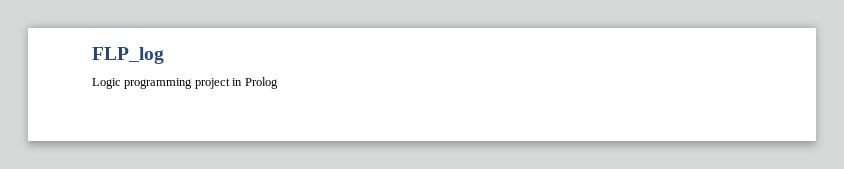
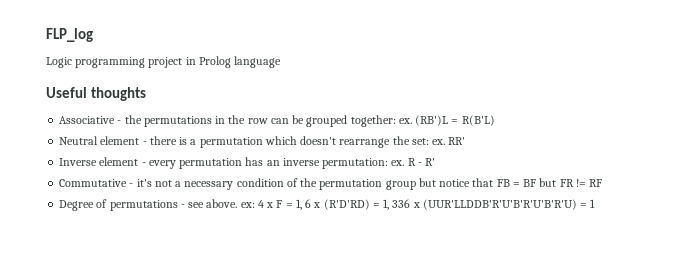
(278, 83) none -> [234,56,282,68] [46,87,146,101] [59,115,495,127] [59,136,466,148] [59,157,436,169] [59,178,603,190] [59,199,596,211] language // Useful thoughts // Associative - the permutations in the row can be grouped together: ex. (RB')L = R(B'L) // Neutral element - there is a permutation which doesn't rearrange the set: ex. RR' // Inverse element - every permutation has an inverse permutation: ex. R - R' // Commutative - it's not a necessary condition of the permutation group but notice that FB = BF but FR != RF // Degree of permutations - see above. ex: 4 x F = 1, 6 x (R'D'RD) = 1, 336 x (UUR'LLDDB'R'U'B'R'U'B'R'U) = 1

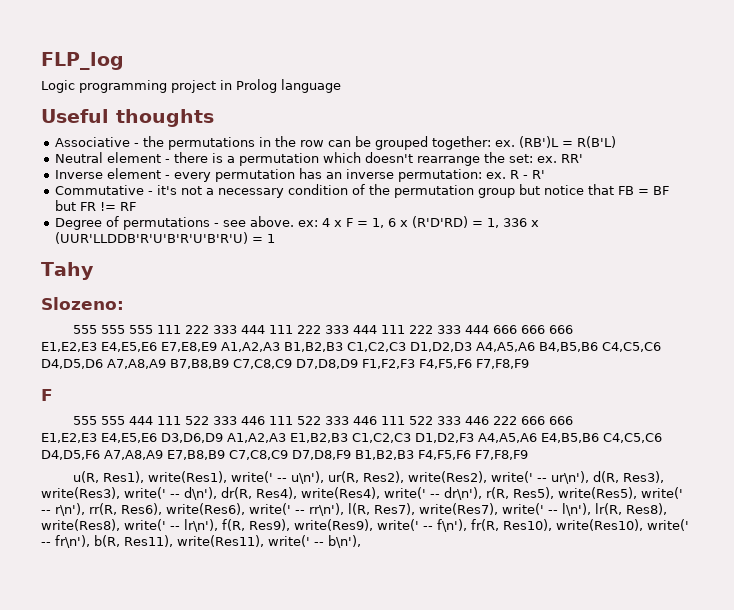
(596, 203) none -> [41,262,94,280] [41,297,124,310] [73,325,574,334] [41,342,661,352] [41,359,529,369] [41,389,53,401] [73,416,574,425] [41,433,662,443] [41,450,528,460] [73,471,665,484] [41,487,683,500] [41,503,667,516] [41,519,689,532] [41,535,361,548] // Tahy // Slozeno: // 555 555 555 111 222 333 444 111 222 333 444 111 222 333 444 666 666 666 // E1,E2,E3 E4,E5,E6 E7,E8,E9 A1,A2,A3 B1,B2,B3 C1,C2,C3 D1,D2,D3 A4,A5,A6 B4,B5,B6 C4,C5,C6 D4,D5,D6 A7,A8,A9 B7,B8,B9 C7,C8,C9 D7,D8,D9 F1,F2,F3 F4,F5,F6 F7,F8,F9 // F // 555 555 444 111 522 333 446 111 522 333 446 111 522 333 446 222 666 666 // E1,E2,E3 E4,E5,E6 D3,D6,D9 A1,A2,A3 E1,B2,B3 C1,C2,C3 D1,D2,F3 A4,A5,A6 E4,B5,B6 C4,C5,C6 D4,D5,F6 A7,A8,A9 E7,B8,B9 C7,C8,C9 D7,D8,F9 B1,B2,B3 F4,F5,F6 F7,F8,F9 // u(R, Res1), write(Res1), write(' -- u\n'), ur(R, Res2), write(Res2), write(' -- ur\n'), d(R, Res3), write(Res3), write(' -- d\n'), dr(R, Res4), write(Res4), write(' -- dr\n'), r(R, Res5), write(Res5), write(' -- r\n'), rr(R, Res6), write(Res6), write(' -- rr\n'), l(R, Res7), write(Res7), write(' -- l\n'), lr(R, Res8), write(Res8), write(' -- lr\n'), f(R, Res9), write(Res9), write(' -- f\n'), fr(R, Res10), write(Res10), write(' -- fr\n'), b(R, Res11), write(Res11), write(' -- b\n'),

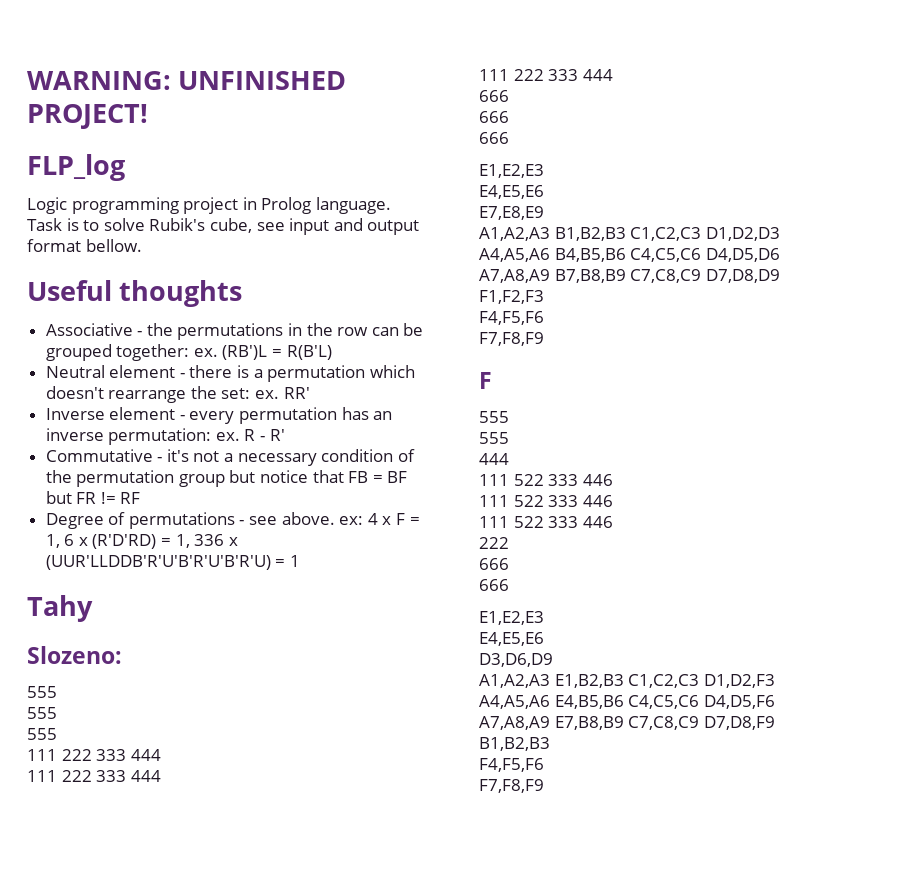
(41, 61) none -> [27,71,347,90] [27,104,148,129] WARNING: UNFINISHED PROJECT! //
[281,79,341,93] language -> [315,197,391,214] [27,218,420,235] [27,239,142,252] language. Task is to solve Rubik's cube, see input and output format bellow.
[101,325,574,334] [41,342,157,352] 555 555 111 222 333 444 111 222 333 444 111 222 333 444 666 666 666 // E1,E2,E3 E4,E5,E6 -> [27,707,57,719] [27,728,57,740] [27,749,161,761] [27,770,161,782] [479,69,613,81] [479,90,509,102] [479,111,509,123] [479,132,509,144] [479,164,544,178] [479,185,544,199] // 555 // 555 // 111 222 333 444 // 111 222 333 444 // 111 222 333 444 // 666 // 666 // 666 // E1,E2,E3 // E4,E5,E6 //
(217, 347) none -> (544, 213) //
(472, 347) none -> (780, 234) //
(103, 364) none -> (780, 255) //
(358, 364) none -> (780, 276) //
[419,359,472,369] F4,F5,F6 -> [479,311,544,325] // F4,F5,F6 //
[101,416,574,425] [41,433,157,443] 555 444 111 522 333 446 111 522 333 446 111 522 333 446 222 666 666 // E1,E2,E3 E4,E5,E6 -> [479,432,509,444] [479,453,509,465] [479,474,613,486] [479,495,613,507] [479,516,613,528] [479,537,509,549] [479,558,509,570] [479,579,509,591] [479,611,544,625] [479,632,544,646] // 555 // 444 // 111 522 333 446 // 111 522 333 446 // 111 522 333 446 // 222 // 666 // 666 // E1,E2,E3 // E4,E5,E6 //
(223, 438) none -> (553, 660) //
(474, 438) none -> (775, 681) //
(100, 455) none -> (775, 702) //
[355,450,528,460] [73,471,665,484] [41,487,683,500] [41,503,667,516] [41,519,689,532] [41,535,361,548] B1,B2,B3 F4,F5,F6 F7,F8,F9 // u(R, Res1), write(Res1), write(' -- u\n'), ur(R, Res2), write(Res2), write(' -- ur\n'), d(R, Res3), write(Res3), write(' -- d\n'), dr(R, Res4), write(Res4), write(' -- dr\n'), r(R, Res5), write(Res5), write(' -- r\n'), rr(R, Res6), write(Res6), write(' -- rr\n'), l(R, Res7), write(Res7), write(' -- l\n'), lr(R, Res8), write(Res8), write(' -- lr\n'), f(R, Res9), write(Res9), write(' -- f\n'), fr(R, Res10), write(Res10), write(' -- fr\n'), b(R, Res11), write(Res11), write(' -- b\n'), -> [479,737,550,751] [479,758,544,772] [479,779,544,793] // B1,B2,B3 // F4,F5,F6 // F7,F8,F9

